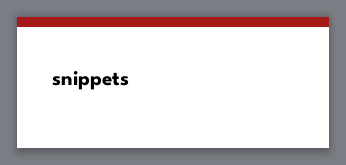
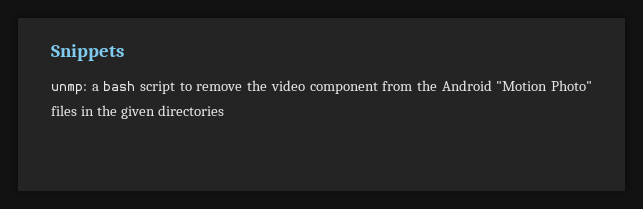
[52,71,129,90] snippets -> [51,44,124,61] [51,80,592,95] [51,105,224,119] Snippets // unmp: a bash script to remove the video component from the Android "Motion Photo" files in the given directories

